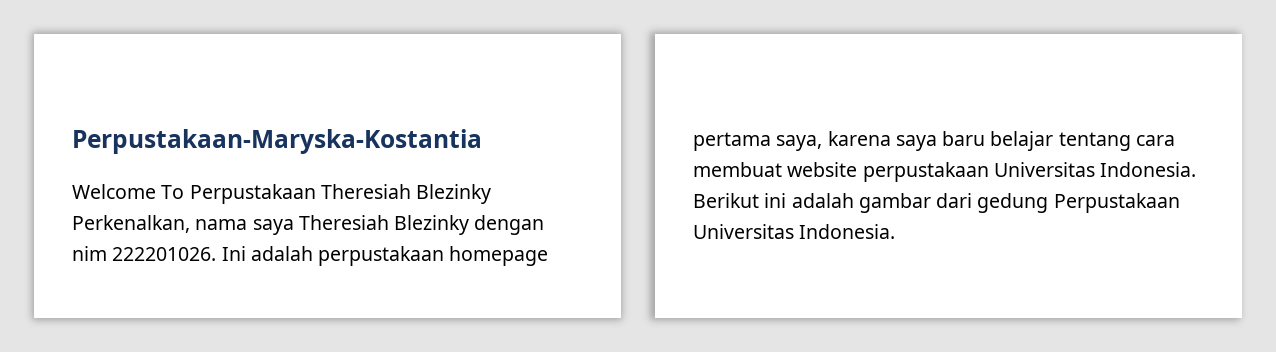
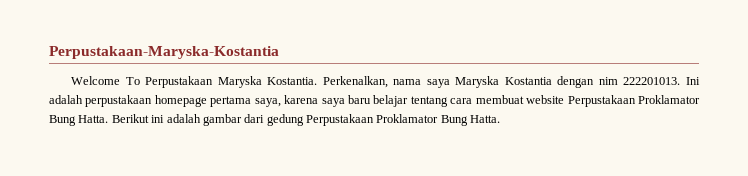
[320,184,492,204] Theresiah Blezinky -> [217,76,318,88] Maryska Kostantia.
[298,215,470,235] Theresiah Blezinky -> [455,76,552,88] Maryska Kostantia
[112,247,217,261] 222201026. -> [623,77,681,85] 222201013.
[862,162,1197,182] perpustakaan Universitas Indonesia. -> [567,95,701,107] [49,115,109,126] Perpustakaan Proklamator Bung Hatta.
[693,224,896,239] Universitas Indonesia. -> [376,114,501,126] Proklamator Bung Hatta.

